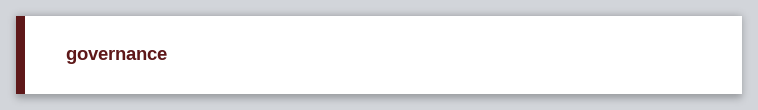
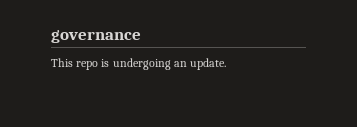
(167, 56) none -> [51,58,227,70] // This repo is undergoing an update.

